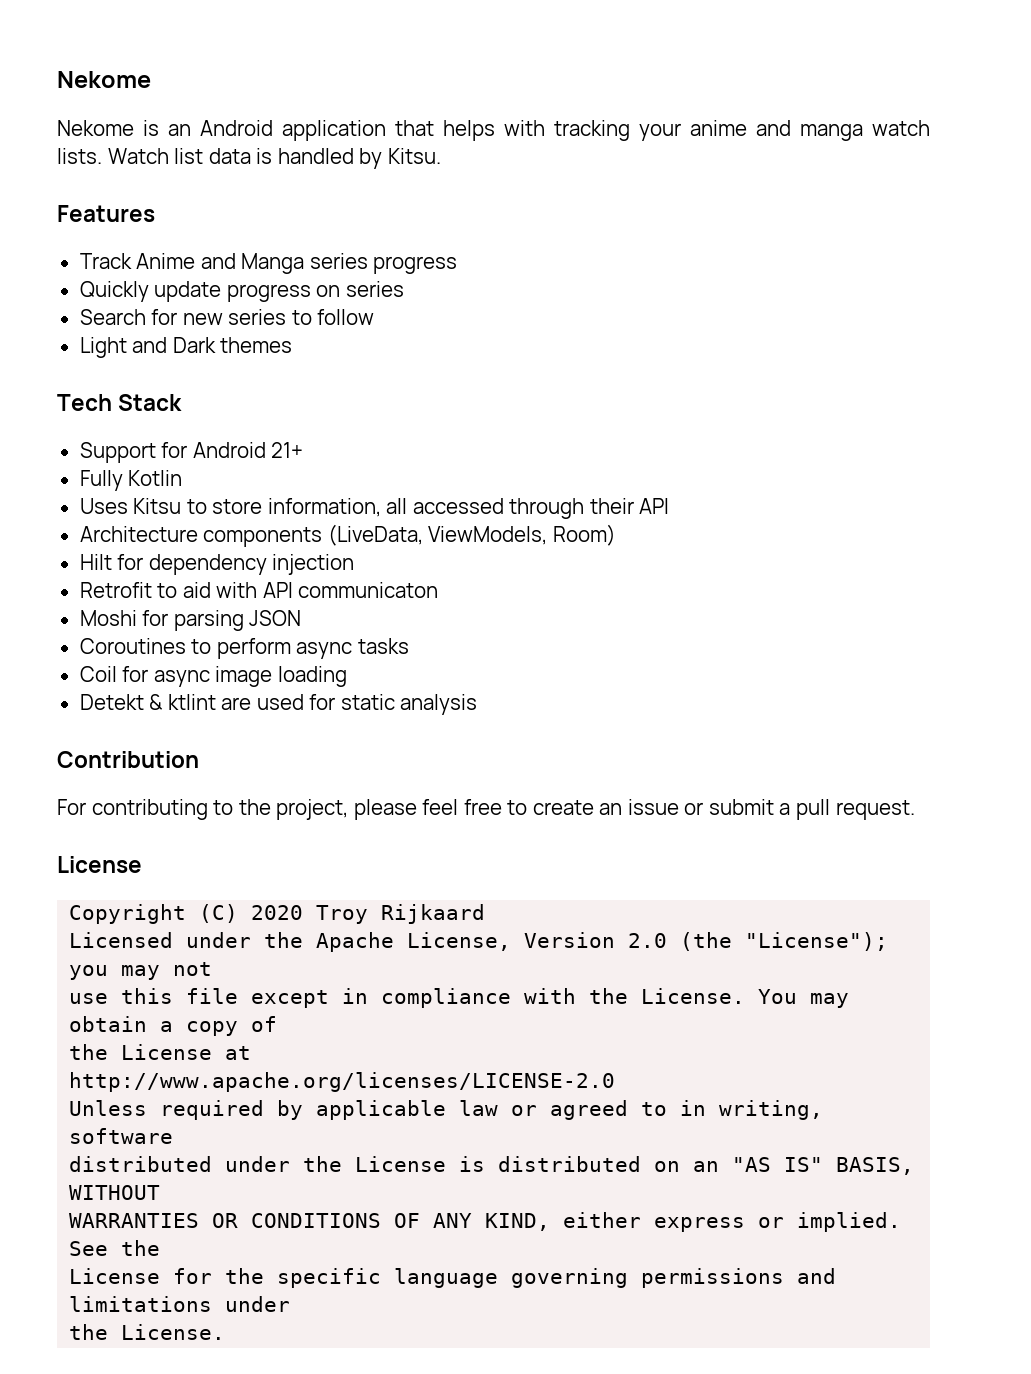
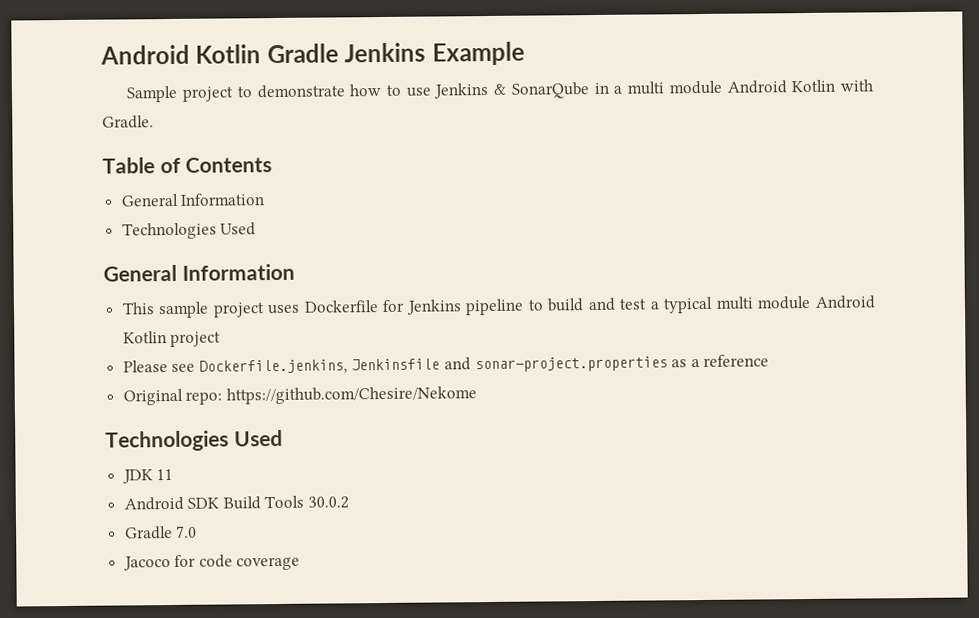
[57,71,151,88] [57,120,930,141] [57,148,441,169] [57,205,155,222] [79,253,458,274] [79,281,404,302] [79,309,375,325] [79,337,293,358] [57,394,183,411] [79,442,304,463] [79,470,183,491] [79,498,670,519] [79,524,616,547] [79,554,355,575] [79,582,439,598] [79,610,302,631] [79,638,409,659] [79,666,347,687] [79,694,478,715] [57,751,199,768] [57,799,915,820] [57,856,142,873] [69,904,486,924] [69,932,889,952] [69,962,213,980] [69,988,850,1008] [69,1016,278,1036] [69,1044,252,1060] [69,1072,616,1092] [69,1100,824,1120] [69,1128,174,1144] [69,1156,915,1175] [69,1185,161,1200] [69,1212,902,1232] [69,1240,161,1256] [69,1268,837,1288] [69,1296,291,1312] [69,1324,226,1340] Nekome // Nekome is an Android application that helps with tracking your anime and manga watch lists. Watch list data is handled by Kitsu. // Features // Track Anime and Manga series progress // Quickly update progress on series // Search for new series to follow // Light and Dark themes // Tech Stack // Support for Android 21+ // Fully Kotlin // Uses Kitsu to store information, all accessed through their API // Architecture components (LiveData, ViewModels, Room) // Hilt for dependency injection // Retrofit to aid with API communicaton // Moshi for parsing JSON // Coroutines to perform async tasks // Coil for async image loading // Detekt & ktlint are used for static analysis // Contribution // For contributing to the project, please feel free to create an issue or submit a pull request. // License // Copyright (C) 2020 Troy Rijkaard // Licensed under the Apache License, Version 2.0 (the "License"); you may not // use this file except in compliance with the License. You may obtain a copy of // the License at // http://www.apache.org/licenses/LICENSE-2.0 // Unless required by applicable law or agreed to in writing, software // distributed under the License is distributed on an "AS IS" BASIS, WITHOUT // WARRANTIES OR CONDITIONS OF ANY KIND, either express or implied. See the // License for the specific language governing permissions and limitations under // the License. -> [100,41,525,66] [126,79,874,103] [102,115,154,129] [102,157,273,174] [120,193,266,207] [121,222,257,240] [103,263,295,282] [121,295,876,319] [122,331,222,348] [122,354,770,375] [122,386,477,406] [105,429,283,452] [121,468,174,484] [123,495,350,511] [124,525,198,540] [122,554,301,571] Android Kotlin Gradle Jenkins Example // Sample project to demonstrate how to use Jenkins & SonarQube in a multi module Android Kotlin with Gradle. // Table of Contents // General Information // Technologies Used // General Information // This sample project uses Dockerfile for Jenkins pipeline to build and test a typical multi module Android Kotlin project // Please see Dockerfile.jenkins, Jenkinsfile and sonar-project.properties as a reference // Original repo: https://github.com/Chesire/Nekome // Technologies Used // JDK 11 // Android SDK Build Tools 30.0.2 // Gradle 7.0 // Jacoco for code coverage

